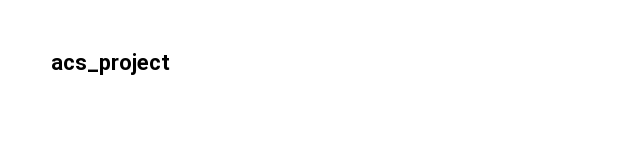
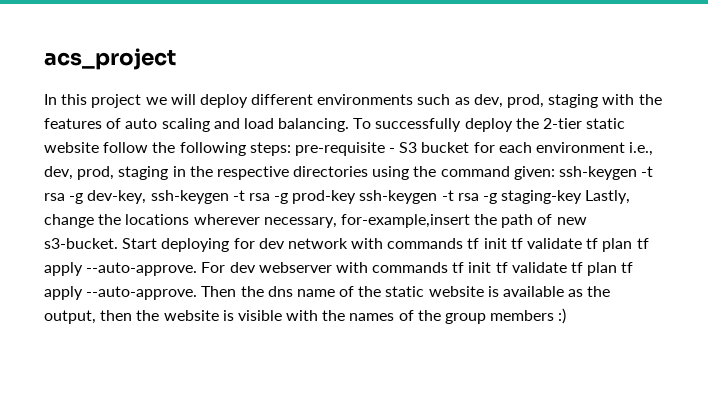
(170, 64) none -> [44,94,662,108] [44,118,626,132] [44,142,654,156] [44,166,654,180] [44,190,631,204] [44,214,587,228] [44,238,649,252] [44,262,634,276] [44,286,611,300] [44,308,567,324] // In this project we will deploy different environments such as dev, prod, staging with the features of auto scaling and load balancing. To successfully deploy the 2-tier static website follow the following steps: pre-requisite - S3 bucket for each environment i.e., dev, prod, staging in the respective directories using the command given: ssh-keygen -t rsa -g dev-key, ssh-keygen -t rsa -g prod-key ssh-keygen -t rsa -g staging-key Lastly, change the locations wherever necessary, for-example,insert the path of new s3-bucket. Start deploying for dev network with commands tf init tf validate tf plan tf apply --auto-approve. For dev webserver with commands tf init tf validate tf plan tf apply --auto-approve. Then the dns name of the static website is available as the output, then the website is visible with the names of the group members :)

